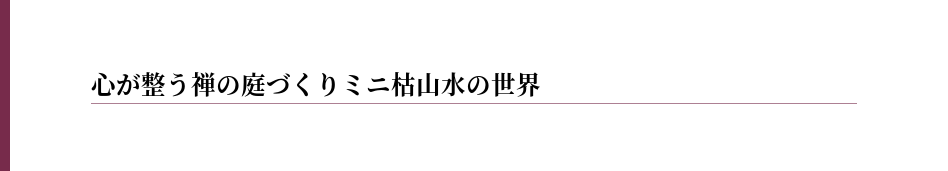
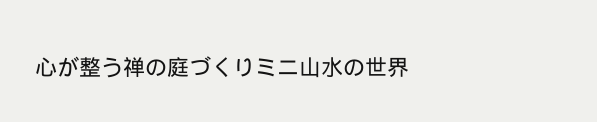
[391,72,416,97] 枯 -> (299, 67) none

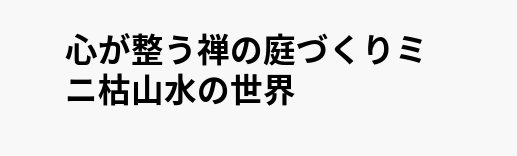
(299, 67) none -> [98,73,131,106] 枯

